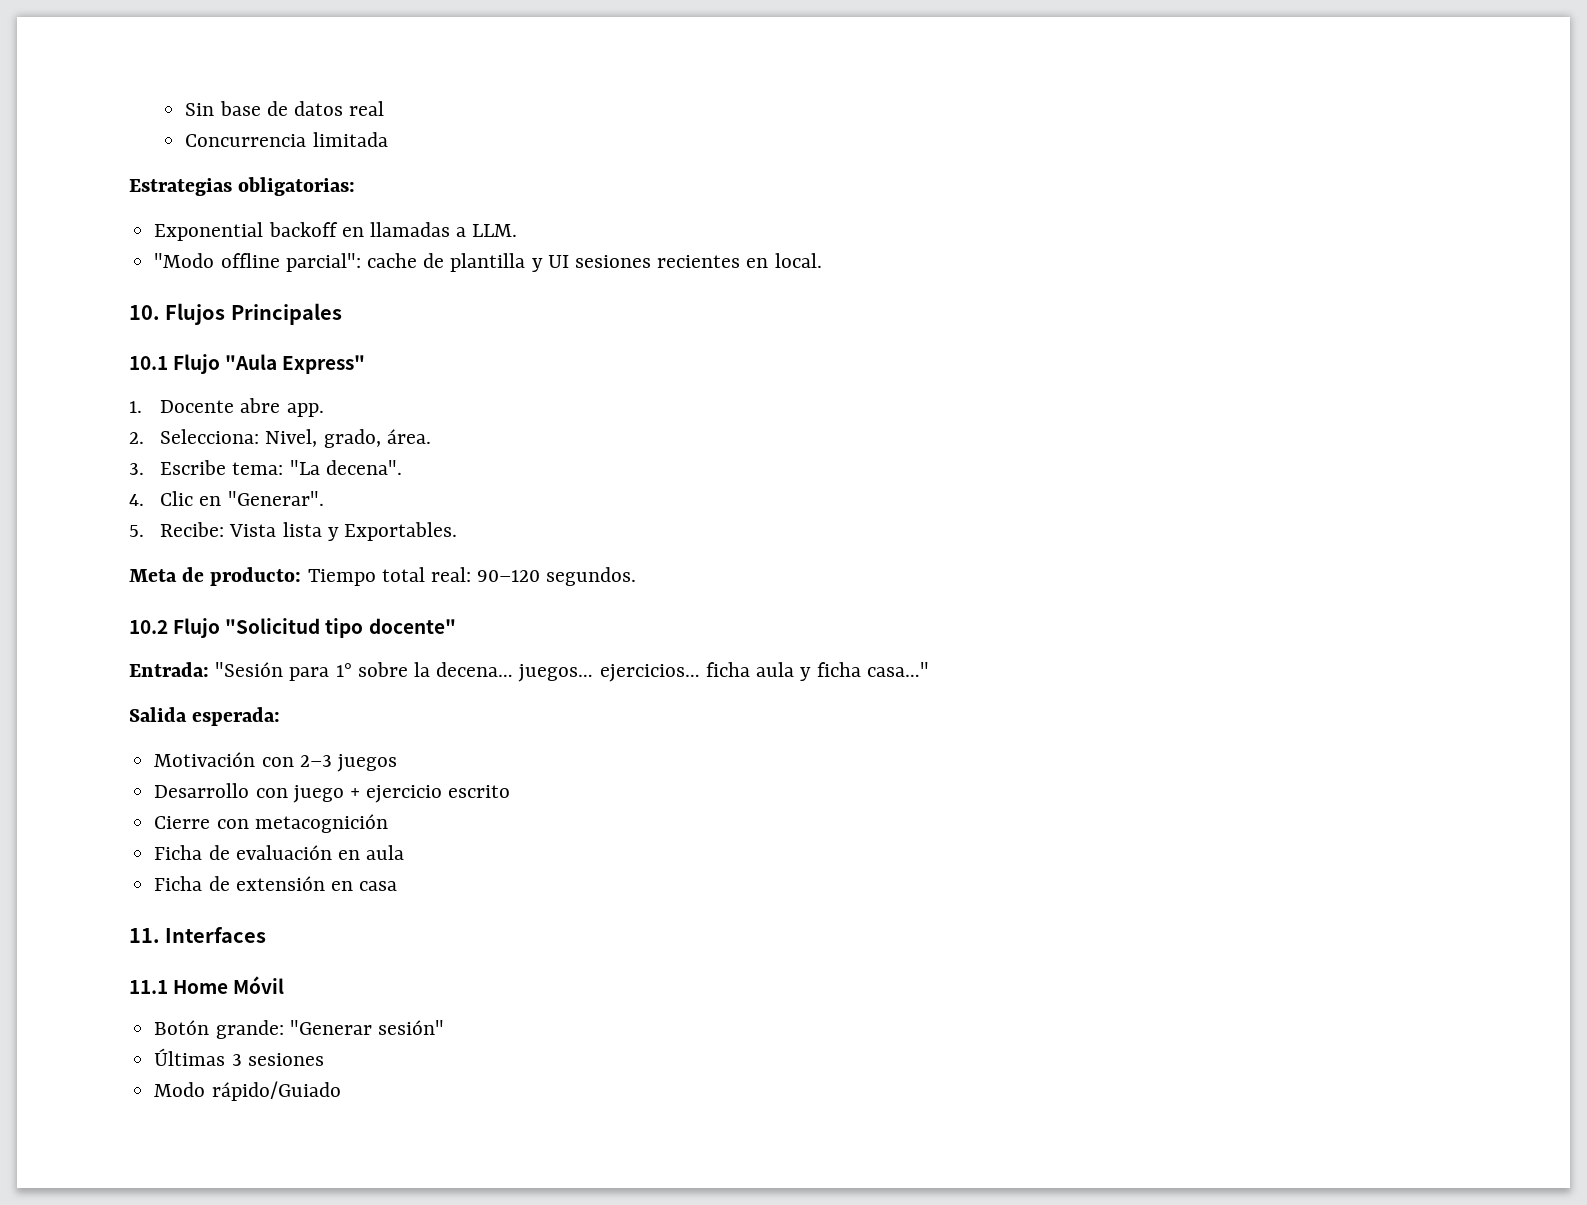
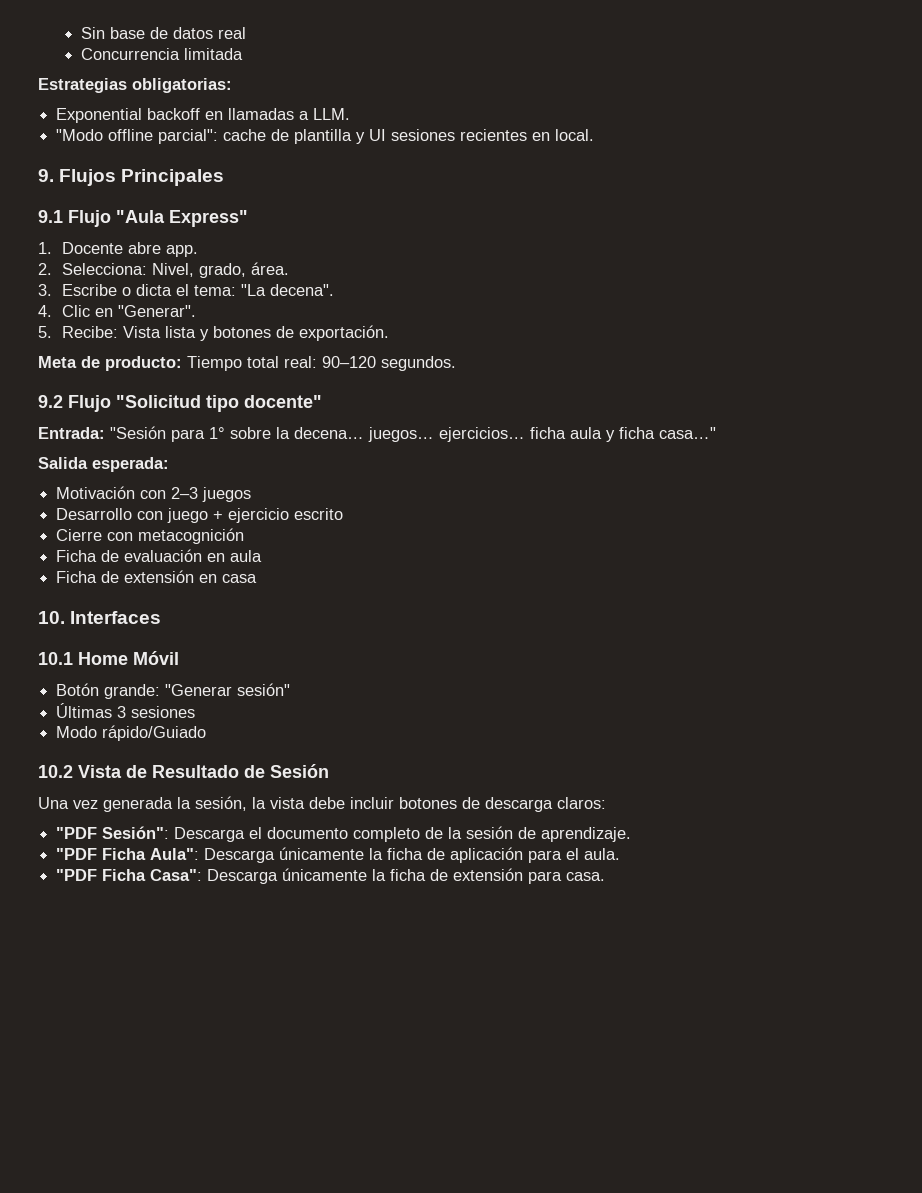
[129,305,160,320] 10. -> [38,169,54,182] 9.
[129,356,168,370] 10.1 -> [38,210,63,223] 9.1
(227, 467) none -> [122,284,190,296] o dicta el
[343,522,457,541] Exportables. -> [213,325,390,341] botones de exportación.
[129,620,168,634] 10.2 -> [38,395,63,408] 9.2
[129,928,160,943] 11. -> [38,611,65,624] 10.
[129,980,168,994] 11.1 -> [38,652,73,665] 10.1
(341, 1091) none -> [38,764,329,778] [38,796,606,812] [56,826,632,842] [56,847,621,863] [56,868,606,884] // 10.2 Vista de Resultado de Sesión // Una vez generada la sesión, la vista debe incluir botones de descarga claros: // "PDF Sesión": Descarga el documento completo de la sesión de aprendizaje. // "PDF Ficha Aula": Descarga únicamente la ficha de aplicación para el aula. // "PDF Ficha Casa": Descarga únicamente la ficha de extensión para casa.

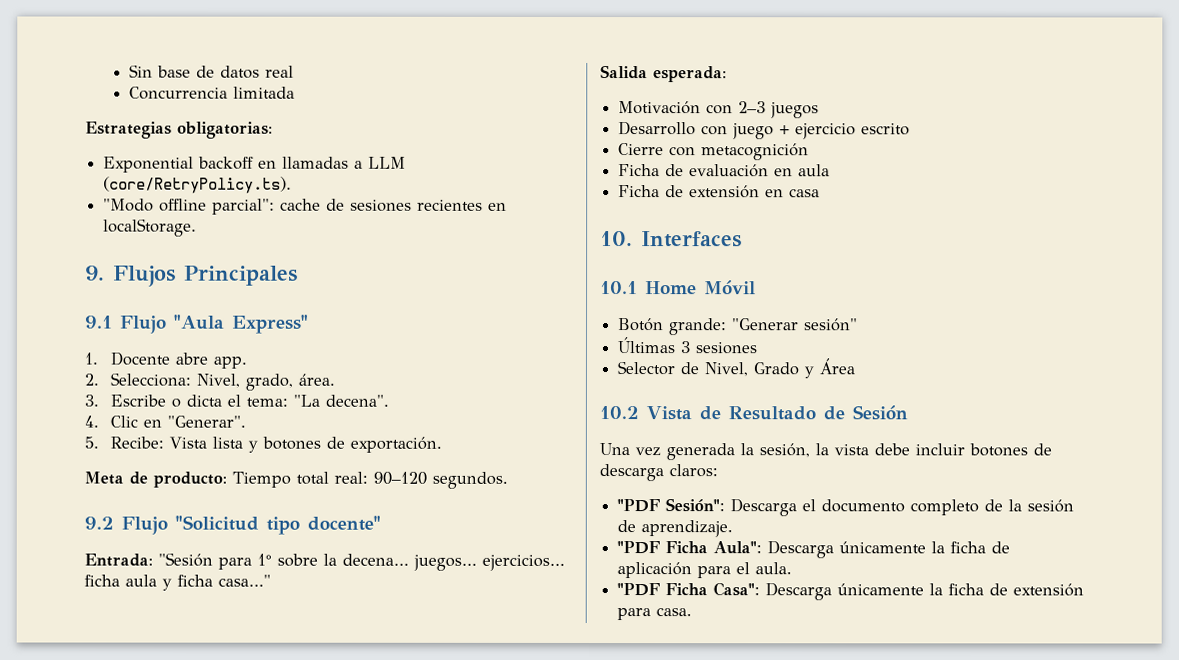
[313,108,351,120] LLM. -> [368,156,407,169] [103,176,293,194] LLM (core/RetryPolicy.ts).
[294,129,387,144] plantilla y UI -> (346, 204) none
[555,129,595,141] local. -> [103,218,198,237] localStorage.
[56,725,207,741] Modo rápido/Guiado -> [617,358,856,379] Selector de Nivel, Grado y Área

